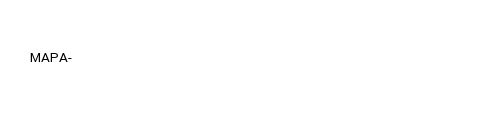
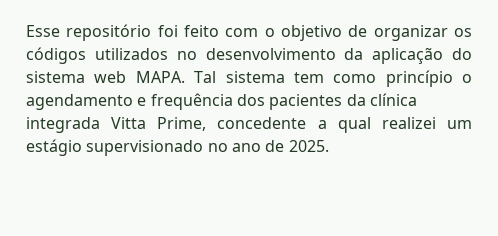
[30,53,72,62] MAPA- -> [26,24,472,41] [26,47,472,64] [26,70,472,87] [26,93,417,110] [26,117,473,133] [26,139,329,156] Esse repositório foi feito com o objetivo de organizar os códigos utilizados no desenvolvimento da aplicação do sistema web MAPA. Tal sistema tem como princípio o agendamento e frequência dos pacientes da clínica integrada Vitta Prime, concedente a qual realizei um estágio supervisionado no ano de 2025.

